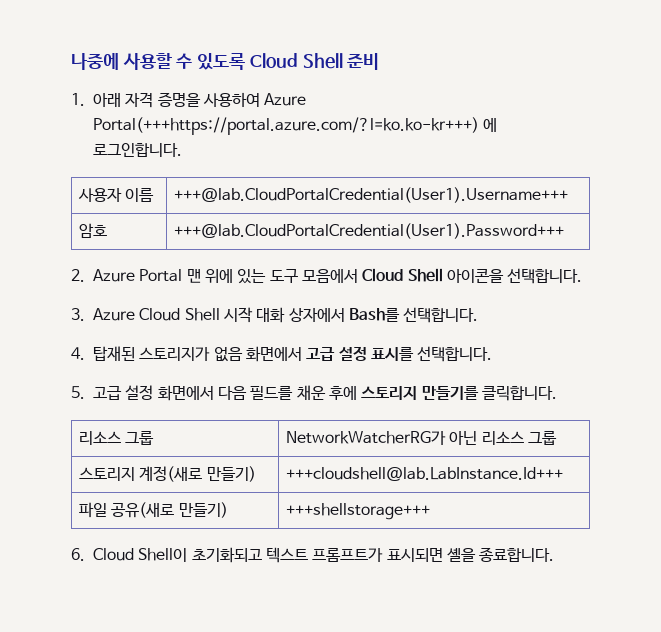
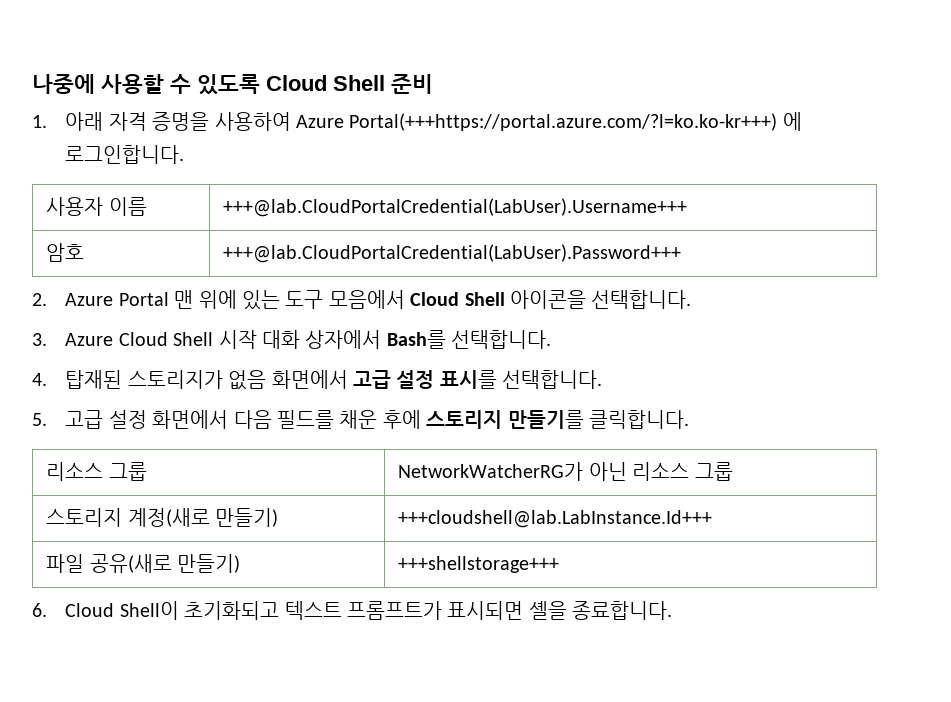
[173,187,568,203] +++@lab.CloudPortalCredential(User1).Username+++ -> [223,198,688,217] +++@lab.CloudPortalCredential(LabUser).Username+++
[173,223,564,239] +++@lab.CloudPortalCredential(User1).Password+++ -> [223,244,682,263] +++@lab.CloudPortalCredential(LabUser).Password+++

